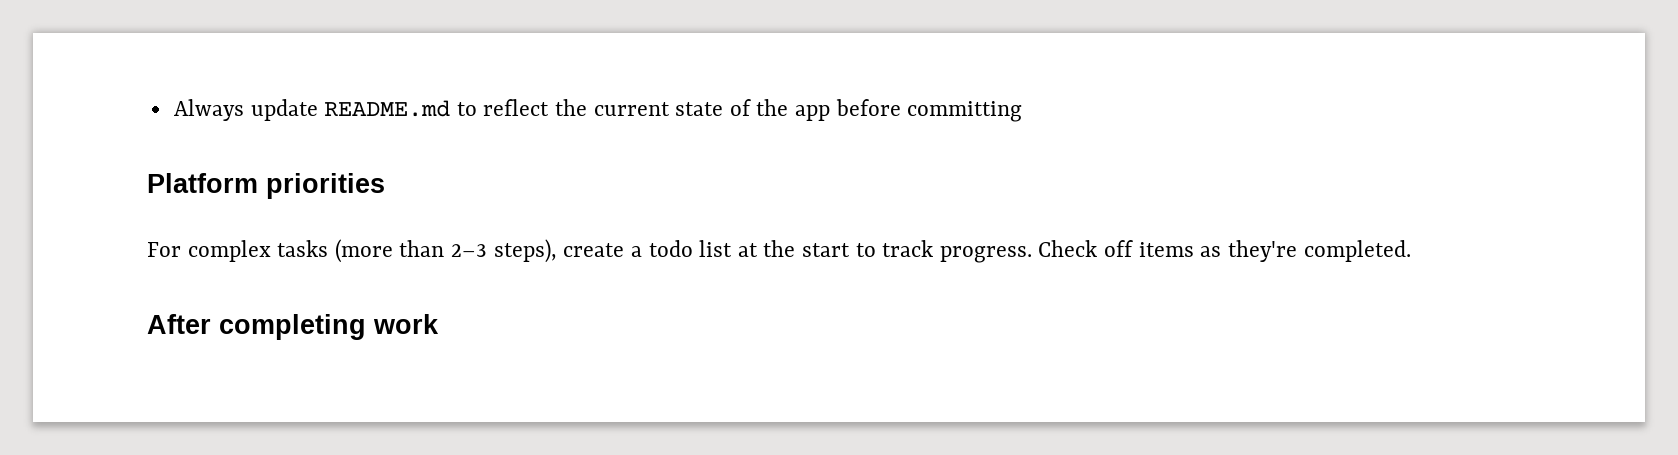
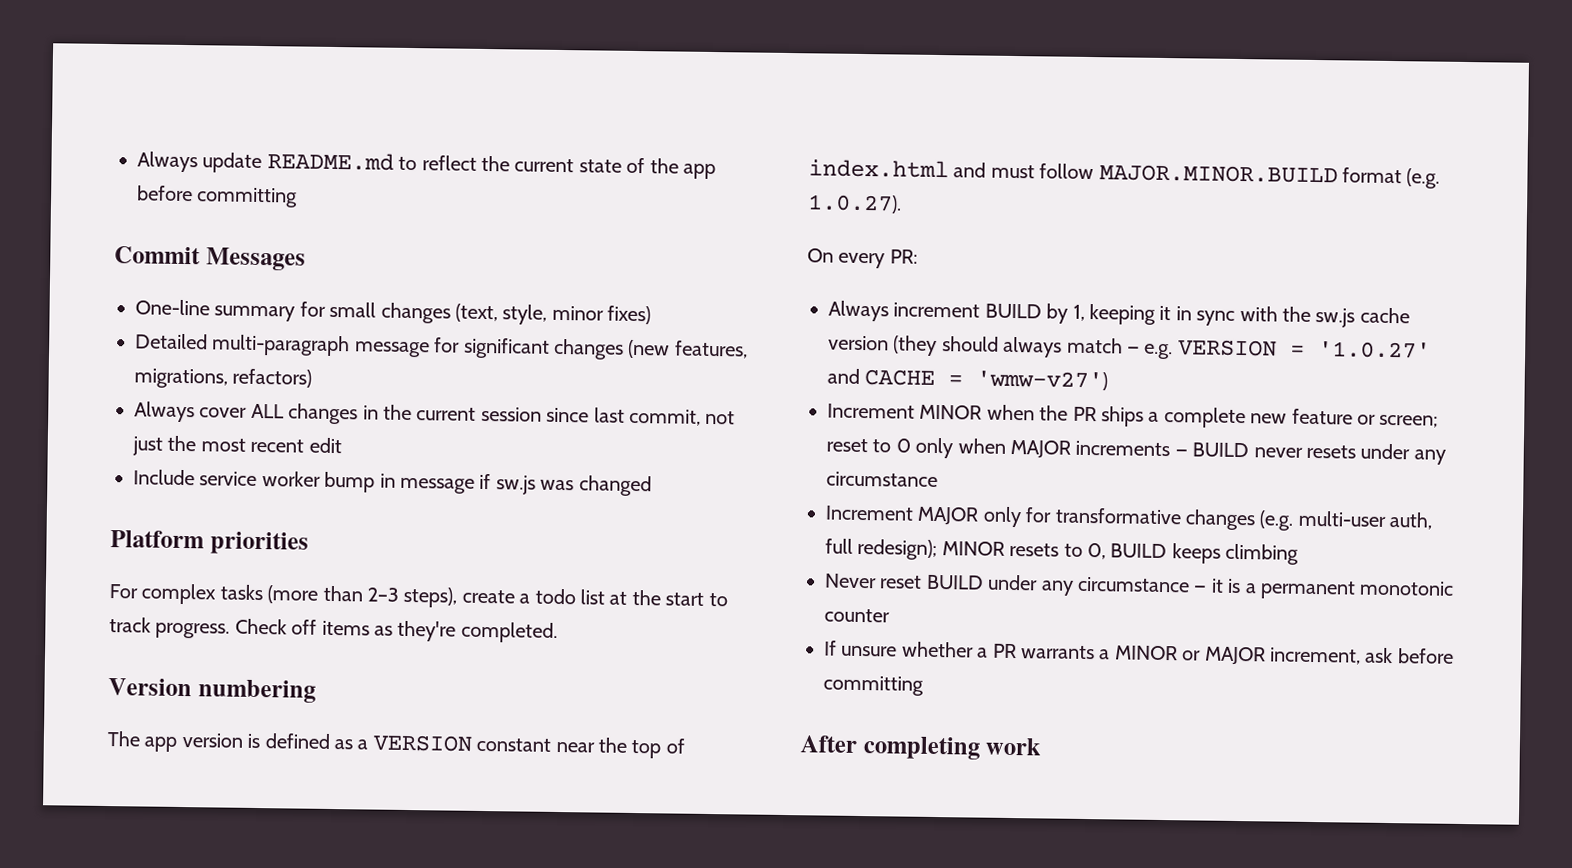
(1023, 111) none -> [114,246,306,271] [135,299,652,325] [135,333,748,360] [134,368,313,389] [134,401,736,426] [132,435,342,456] [133,469,652,497] // Commit Messages // One-line summary for small changes (text, style, minor fixes) // Detailed multi-paragraph message for significant changes (new features, migrations, refactors) // Always cover ALL changes in the current session since last commit, not just the most recent edit // Include service worker bump in message if sw.js was changed
(1411, 251) none -> [108,678,316,703] [107,731,685,759] [808,159,1441,189] [807,194,902,214] [807,248,918,269] [828,300,1410,328] [828,335,1431,360] [827,368,1109,391] [827,403,1439,429] [826,437,1446,465] [826,471,938,488] [825,505,1434,531] [825,538,1300,565] [824,573,1455,600] [824,608,890,623] [824,640,1454,666] [823,675,924,696] // Version numbering // The app version is defined as a VERSION constant near the top of index.html and must follow MAJOR.MINOR.BUILD format (e.g. 1.0.27). // On every PR: // Always increment BUILD by 1, keeping it in sync with the sw.js cache version (they should always match — e.g. VERSION = '1.0.27' and CACHE = 'wmw-v27') // Increment MINOR when the PR ships a complete new feature or screen; reset to 0 only when MAJOR increments — BUILD never resets under any circumstance // Increment MAJOR only for transformative changes (e.g. multi-user auth, full redesign); MINOR resets to 0, BUILD keeps climbing // Never reset BUILD under any circumstance — it is a permanent monotonic counter // If unsure whether a PR warrants a MINOR or MAJOR increment, ask before committing

